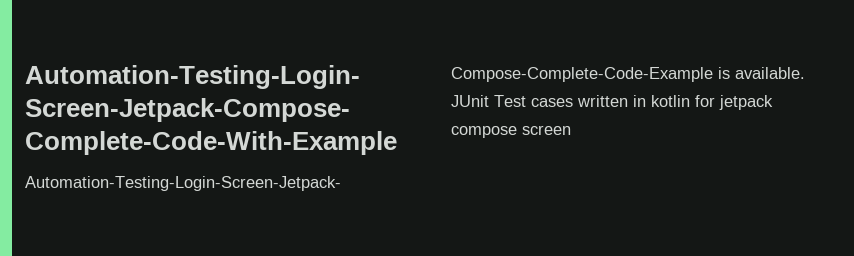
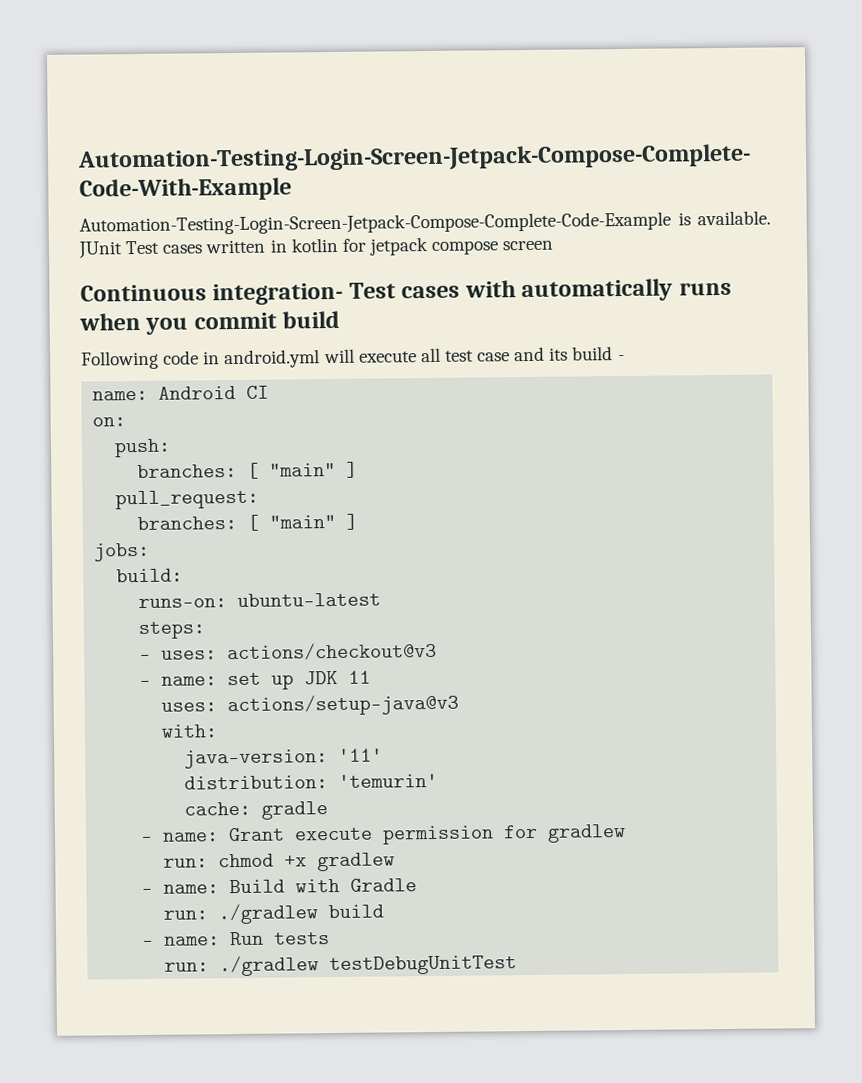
(571, 130) none -> [80,278,732,306] [79,310,341,335] [81,346,625,370] [92,385,270,401] [92,417,127,427] [114,438,172,458] [137,461,359,479] [115,489,260,510] [137,513,359,531] [94,542,151,562] [116,568,184,583] [138,592,382,609] [138,621,206,640] [139,641,438,662] [139,670,372,690] [161,693,460,717] [161,724,219,738] [184,748,384,769] [184,773,439,790] [184,801,329,820] [141,824,627,845] [163,852,396,872] [141,878,418,894] [163,903,385,925] [142,931,331,946] [164,955,518,977] // Continuous integration- Test cases with automatically runs when you commit build // Following code in android.yml will execute all test case and its build - // name: Android CI // on: // push: // branches: [ "main" ] // pull_request: // branches: [ "main" ] // jobs: // build: // runs-on: ubuntu-latest // steps: // - uses: actions/checkout@v3 // - name: set up JDK 11 // uses: actions/setup-java@v3 // with: // java-version: '11' // distribution: 'temurin' // cache: gradle // - name: Grant execute permission for gradlew // run: chmod +x gradlew // - name: Build with Gradle // run: ./gradlew build // - name: Run tests // run: ./gradlew testDebugUnitTest

